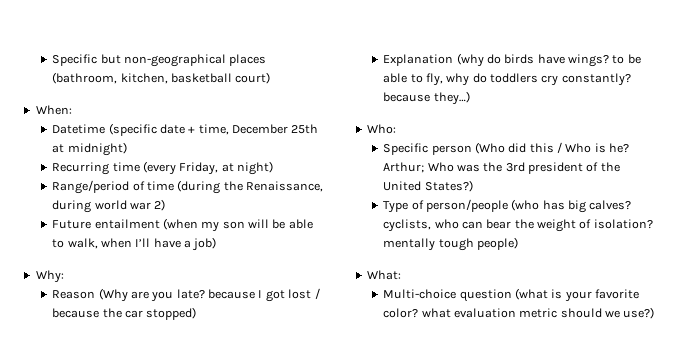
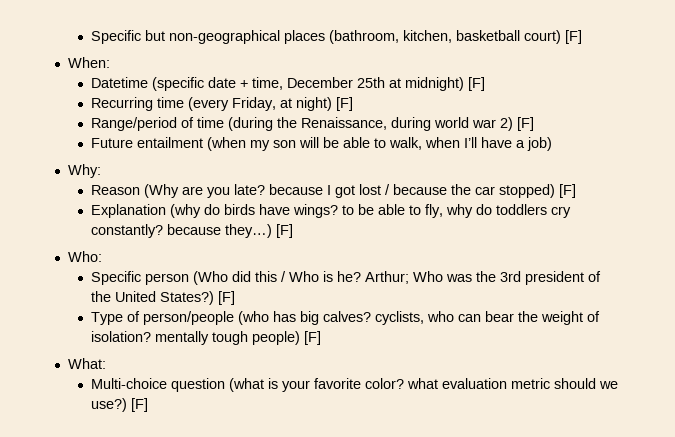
(271, 78) none -> [565,30,583,44] [F]
(127, 149) none -> [468,77,486,91] [F]
(274, 168) none -> [336,97,354,111] [F]
(166, 205) none -> [517,117,535,131] [F]
(197, 313) none -> [559,184,577,198] [F]
(470, 98) none -> [276,224,294,238] [F]
(473, 186) none -> [218,291,236,305] [F]
(518, 243) none -> [304,331,322,345] [F]
(655, 313) none -> [131,398,149,412] [F]

